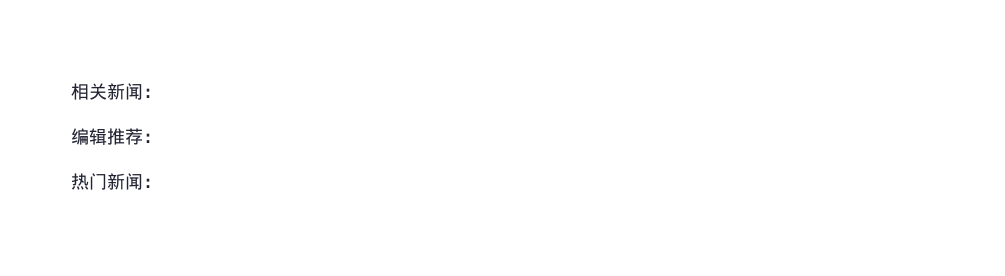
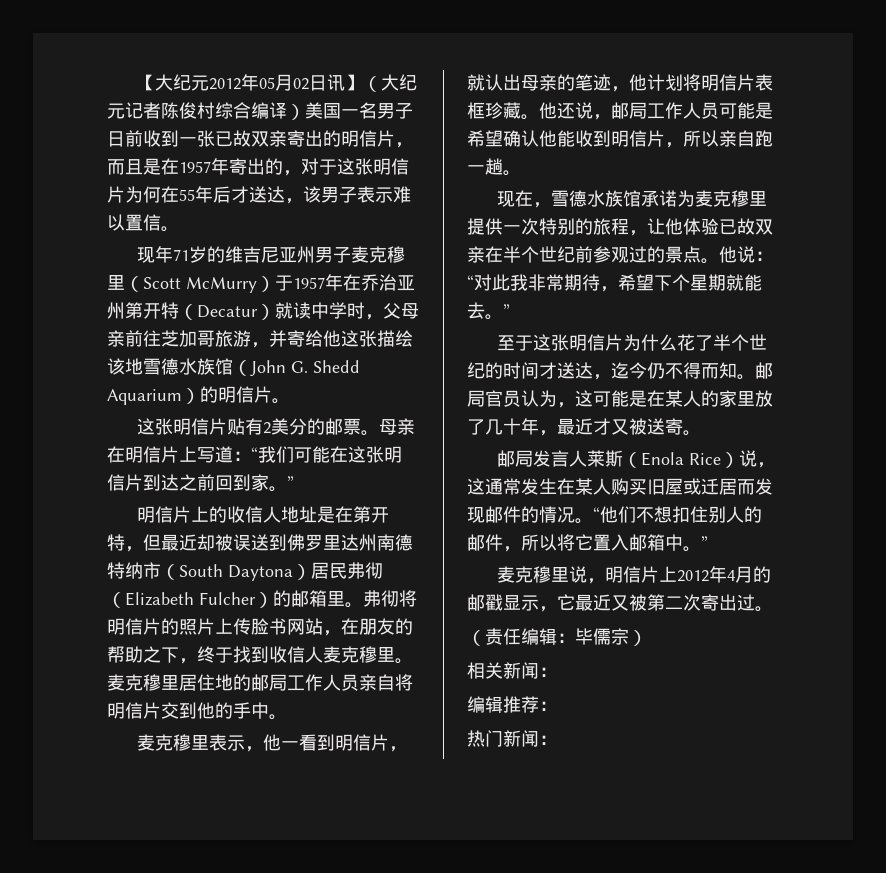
(71, 91) none -> [137,74,418,92] [107,102,413,120] [107,130,413,148] [107,158,409,176] [107,186,411,204] [107,214,179,232] [137,246,406,263] [107,274,415,293] [107,302,419,320] [107,330,413,348] [107,358,360,377] [107,386,290,405] [137,418,416,436] [107,446,402,463] [107,474,294,492] [137,506,390,523] [107,534,413,552] [107,562,383,581] [107,590,417,608] [107,618,413,636] [107,646,413,664] [107,674,413,691] [107,702,287,720] [137,734,408,752] [467,74,773,92] [467,102,773,120] [467,130,773,148] [467,158,521,176] [497,190,768,208] [467,218,773,236] [467,246,773,264] [467,274,762,292] [467,302,510,320] [497,334,768,351] [467,362,773,380] [467,390,773,408] [467,418,701,436] [497,450,776,468] [467,478,773,495] [467,506,762,524] [467,534,708,552] [497,566,772,584] [467,594,773,612] [467,628,647,646] 【大纪元2012年05月02日讯】（大纪元记者陈俊村综合编译）美国一名男子日前收到一张已故双亲寄出的明信片，而且是在1957年寄出的，对于这张明信片为何在55年后才送达，该男子表示难以置信。 // 现年71岁的维吉尼亚州男子麦克穆里（Scott McMurry）于1957年在乔治亚州第开特（Decatur）就读中学时，父母亲前往芝加哥旅游，并寄给他这张描绘该地雪德水族馆（John G. Shedd Aquarium）的明信片。 // 这张明信片贴有2美分的邮票。母亲在明信片上写道：“我们可能在这张明信片到达之前回到家。” // 明信片上的收信人地址是在第开特，但最近却被误送到佛罗里达州南德特纳市（South Daytona）居民弗彻（Elizabeth Fulcher）的邮箱里。弗彻将明信片的照片上传脸书网站，在朋友的帮助之下，终于找到收信人麦克穆里。麦克穆里居住地的邮局工作人员亲自将明信片交到他的手中。 // 麦克穆里表示，他一看到明信片，就认出母亲的笔迹，他计划将明信片表框珍藏。他还说，邮局工作人员可能是希望确认他能收到明信片，所以亲自跑一趟。 // 现在，雪德水族馆承诺为麦克穆里提供一次特别的旅程，让他体验已故双亲在半个世纪前参观过的景点。他说：“对此我非常期待，希望下个星期就能去。” // 至于这张明信片为什么花了半个世纪的时间才送达，迄今仍不得而知。邮局官员认为，这可能是在某人的家里放了几十年，最近才又被送寄。 // 邮局发言人莱斯（Enola Rice）说，这通常发生在某人购买旧屋或迁居而发现邮件的情况。“他们不想扣住别人的邮件，所以将它置入邮箱中。” // 麦克穆里说，明信片上2012年4月的邮戳显示，它最近又被第二次寄出过。 // （责任编辑：毕儒宗） //

